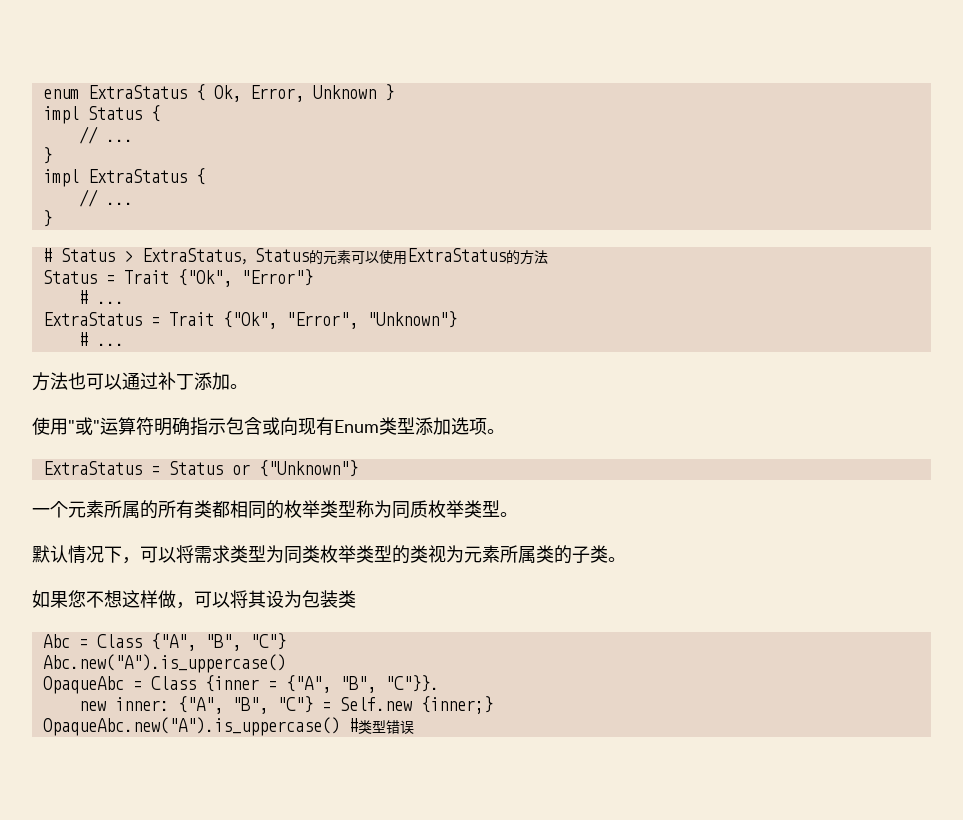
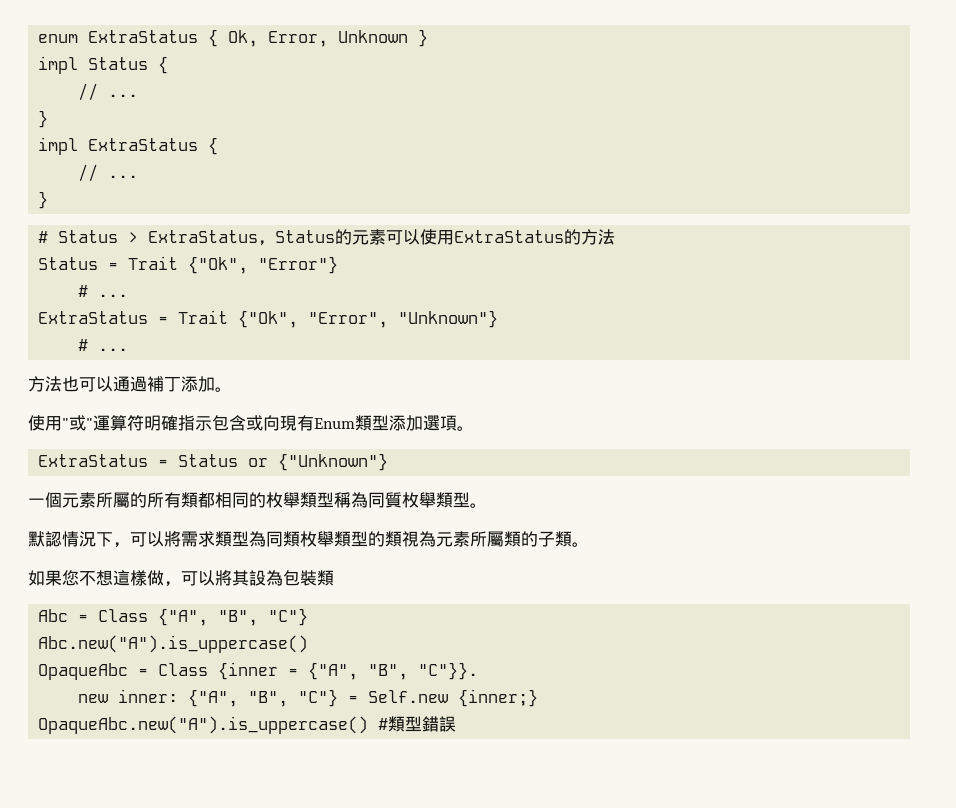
[140,372,176,390] 过补 -> [130,376,164,392] 過補
[100,417,190,436] 运算符明确 -> [93,415,178,431] 運算符明確
[298,417,487,436] 现有Enum类型添加选项 -> [280,415,457,431] 現有Enum類型添加選項
[50,500,482,519] 个元素所属的所有类都相同的枚举类型称为同质枚举类 -> [45,492,453,508] 個元素所屬的所有類都相同的枚舉類型稱為同質枚舉類
[50,545,104,564] 认情况 -> [45,531,96,547] 認情況
[176,545,608,564] 将需求类型为同类枚举类型的类视为元素所属类的子类 -> [164,531,572,547] 將需求類型為同類枚舉類型的類視為元素所屬類的子類
[122,590,158,608] 这样 -> [113,569,147,586] 這樣
[230,590,356,608] 将其设为包装类 -> [215,570,334,586] 將其設為包裝類
[357,720,414,734] 类型错误 -> [388,716,457,732] 類型錯誤

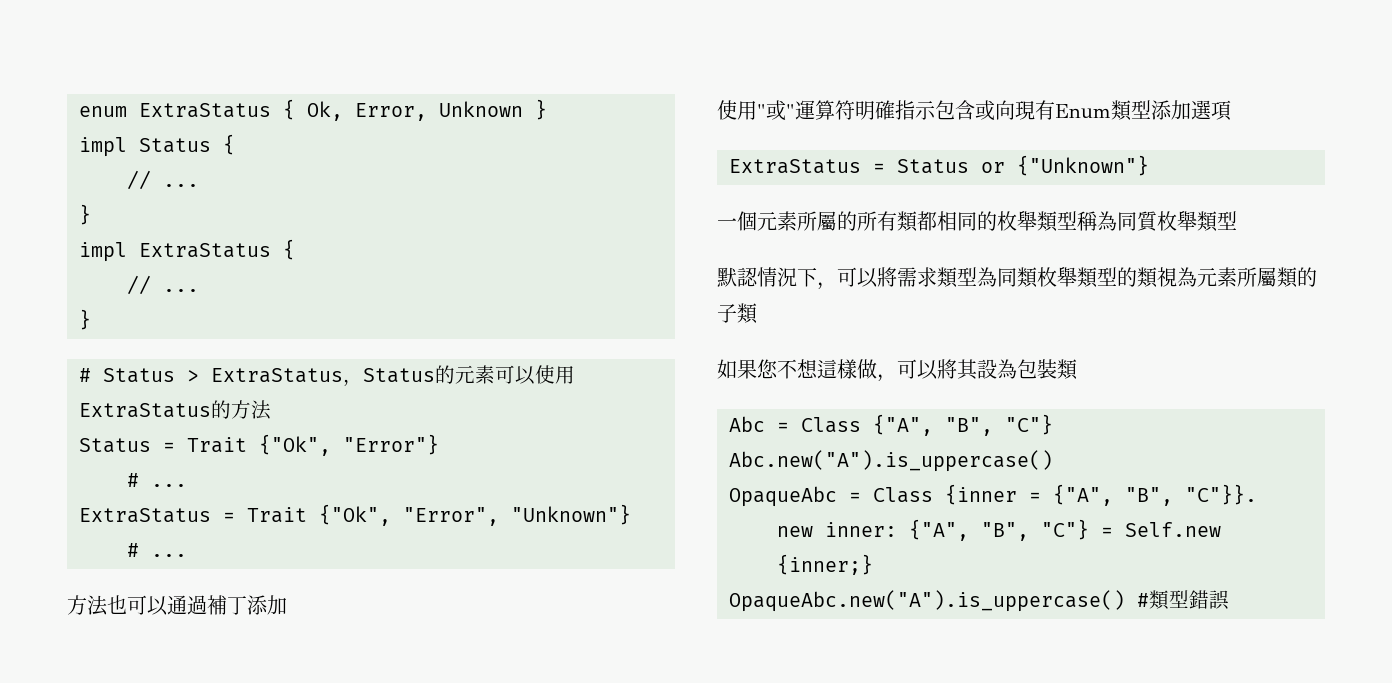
[215,387,232,392] 。 -> (287, 605) none
[457,426,474,431] 。 -> (1231, 110) none
[470,503,487,508] 。 -> (1237, 220) none
[572,542,589,547] 。 -> (758, 313) none

